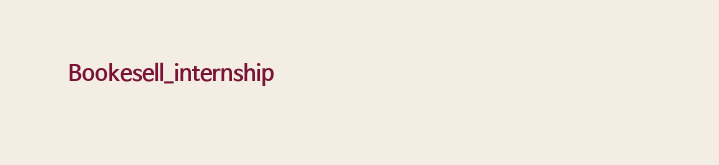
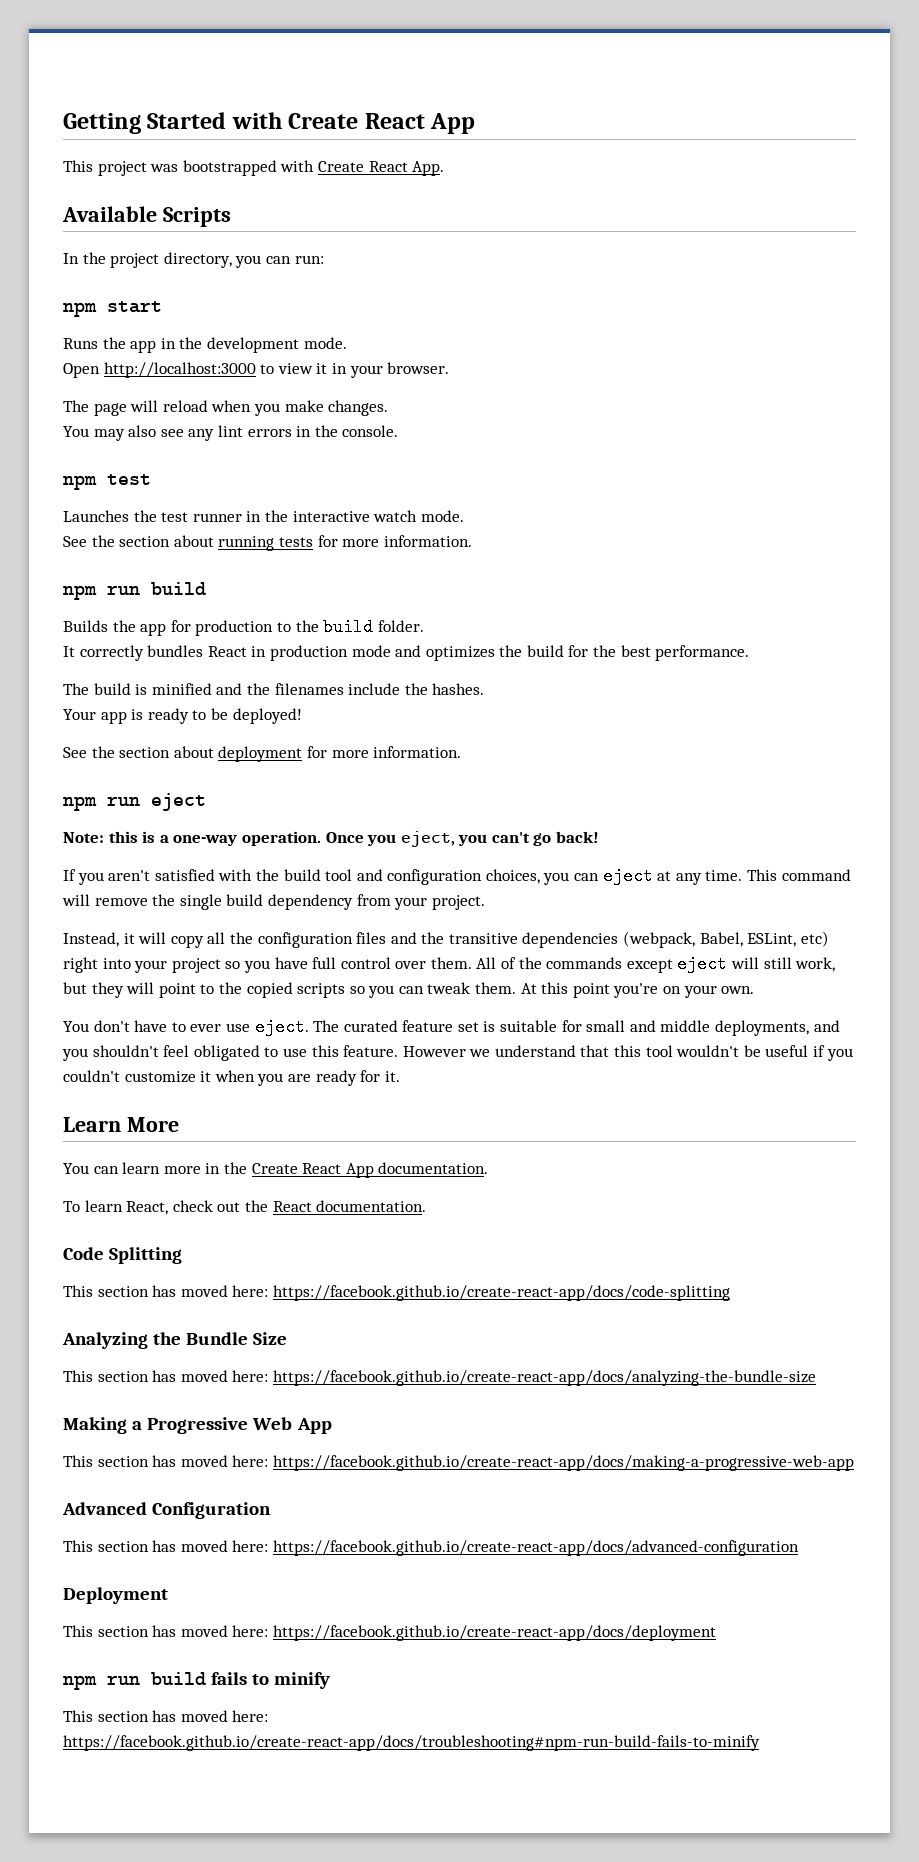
[68,62,274,86] Bookesell_internship -> [63,112,476,134] [63,160,445,176] [62,206,231,227] [63,252,324,268] [63,301,162,317] [63,337,347,353] [63,362,450,378] [63,400,389,416] [63,425,399,441] [63,474,151,490] [63,510,464,522] [63,535,472,551] [63,582,206,600] [63,618,424,636] [63,645,750,661] [63,683,485,695] [63,708,302,724] [63,746,462,762] [63,793,206,811] [63,831,600,847] [63,867,851,885] [62,894,485,910] [63,931,829,948] [63,955,836,973] [63,982,755,998] [63,1018,840,1036] [62,1045,853,1061] [63,1070,400,1086] [63,1117,179,1132] [63,1162,489,1178] [63,1200,427,1215] [63,1247,183,1264] [63,1285,730,1301] [62,1332,288,1349] [63,1370,816,1386] [63,1417,332,1434] [63,1455,854,1471] [62,1502,272,1519] [63,1540,799,1556] [63,1587,168,1604] [63,1625,716,1641] [63,1672,331,1690] [63,1710,269,1722] [63,1735,760,1751] Getting Started with Create React App // This project was bootstrapped with Create React App. // Available Scripts // In the project directory, you can run: // npm start // Runs the app in the development mode. // Open http://localhost:3000 to view it in your browser. // The page will reload when you make changes. // You may also see any lint errors in the console. // npm test // Launches the test runner in the interactive watch mode. // See the section about running tests for more information. // npm run build // Builds the app for production to the build folder. // It correctly bundles React in production mode and optimizes the build for the best performance. // The build is minified and the filenames include the hashes. // Your app is ready to be deployed! // See the section about deployment for more information. // npm run eject // Note: this is a one-way operation. Once you eject, you can't go back! // If you aren't satisfied with the build tool and configuration choices, you can eject at any time. This command will remove the single build dependency from your project. // Instead, it will copy all the configuration files and the transitive dependencies (webpack, Babel, ESLint, etc) right into your project so you have full control over them. All of the commands except eject will still work, but they will point to the copied scripts so you can tweak them. At this point you're on your own. // You don't have to ever use eject. The curated feature set is suitable for small and middle deployments, and you shouldn't feel obligated to use this feature. However we understand that this tool wouldn't be useful if you couldn't customize it when you are ready for it. // Learn More // You can learn more in the Create React App documentation. // To learn React, check out the React documentation. // Code Splitting // This section has moved here: https://facebook.github.io/create-react-app/docs/code-splitting // Analyzing the Bundle Size // This section has moved here: https://facebook.github.io/create-react-app/docs/analyzing-the-bundle-size // Making a Progressive Web App // This section has moved here: https://facebook.github.io/create-react-app/docs/making-a-progressive-web-app // Advanced Configuration // This section has moved here: https://facebook.github.io/create-react-app/docs/advanced-configuration // Deployment // This section has moved here: https://facebook.github.io/create-react-app/docs/deployment // npm run build fails to minify // This section has moved here: https://facebook.github.io/create-react-app/docs/troubleshooting#npm-run-build-fails-to-minify

